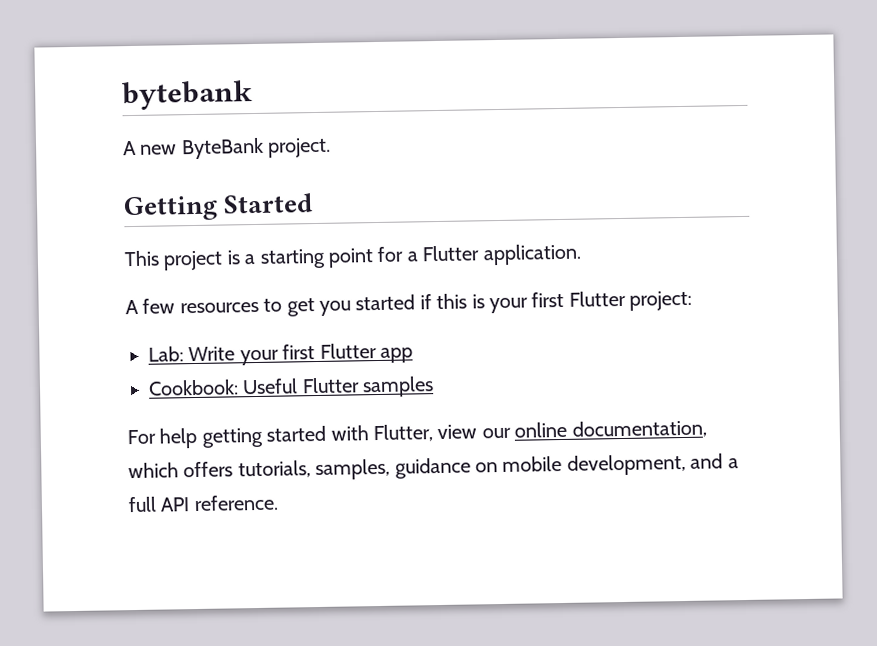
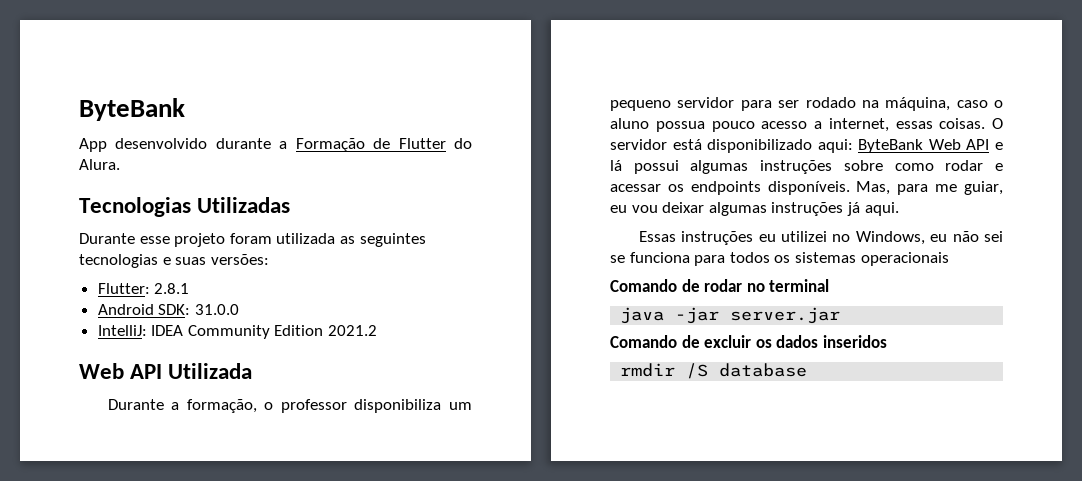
[122,80,253,111] [122,137,332,160] [123,193,314,222] [124,243,582,271] [125,290,693,317] [148,343,413,366] [148,376,435,398] [127,419,707,449] [128,453,739,481] [128,494,279,513] bytebank // A new ByteBank project. // Getting Started // This project is a starting point for a Flutter application. // A few resources to get you started if this is your first Flutter project: // Lab: Write your first Flutter app // Cookbook: Useful Flutter samples // For help getting started with Flutter, view our online documentation, which offers tutorials, samples, guidance on mobile development, and a full API reference. -> [79,98,185,121] [79,138,472,152] [79,159,120,170] [79,197,291,217] [79,233,426,247] [79,254,269,268] [97,283,190,294] [97,304,239,315] [97,325,378,339] [79,363,253,379] [107,399,472,413] [610,97,1003,111] [610,118,1003,132] [610,139,1003,153] [610,160,1003,174] [610,181,1003,195] [610,202,899,216] [638,231,1003,245] [610,252,949,266] [610,279,830,292] [620,307,841,324] [610,335,887,348] [620,363,808,379] ByteBank // App desenvolvido durante a Formação de Flutter do Alura. // Tecnologias Utilizadas // Durante esse projeto foram utilizada as seguintes tecnologias e suas versões: // Flutter: 2.8.1 // Android SDK: 31.0.0 // IntelliJ: IDEA Community Edition 2021.2 // Web API Utilizada // Durante a formação, o professor disponibiliza um pequeno servidor para ser rodado na máquina, caso o aluno possua pouco acesso a internet, essas coisas. O servidor está disponibilizado aqui: ByteBank Web API e lá possui algumas instruções sobre como rodar e acessar os endpoints disponíveis. Mas, para me guiar, eu vou deixar algumas instruções já aqui. // Essas instruções eu utilizei no Windows, eu não sei se funciona para todos os sistemas operacionais // Comando de rodar no terminal // java -jar server.jar // Comando de excluir os dados inseridos // rmdir /S database

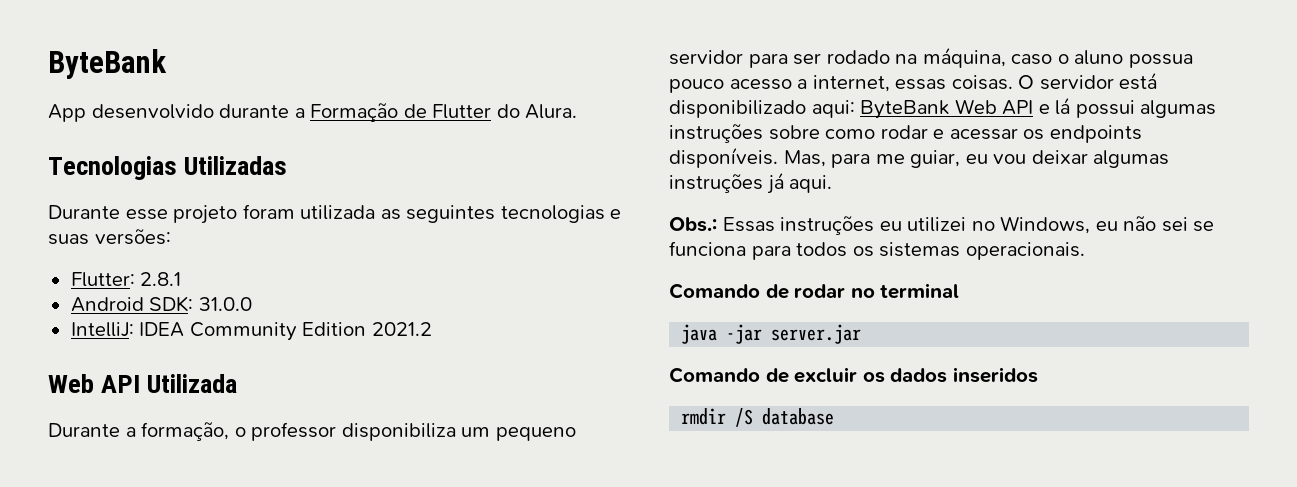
(899, 209) none -> [669,217,717,232] Obs.:
[860,252,949,266] operacionais -> [965,242,1085,260] operacionais.

